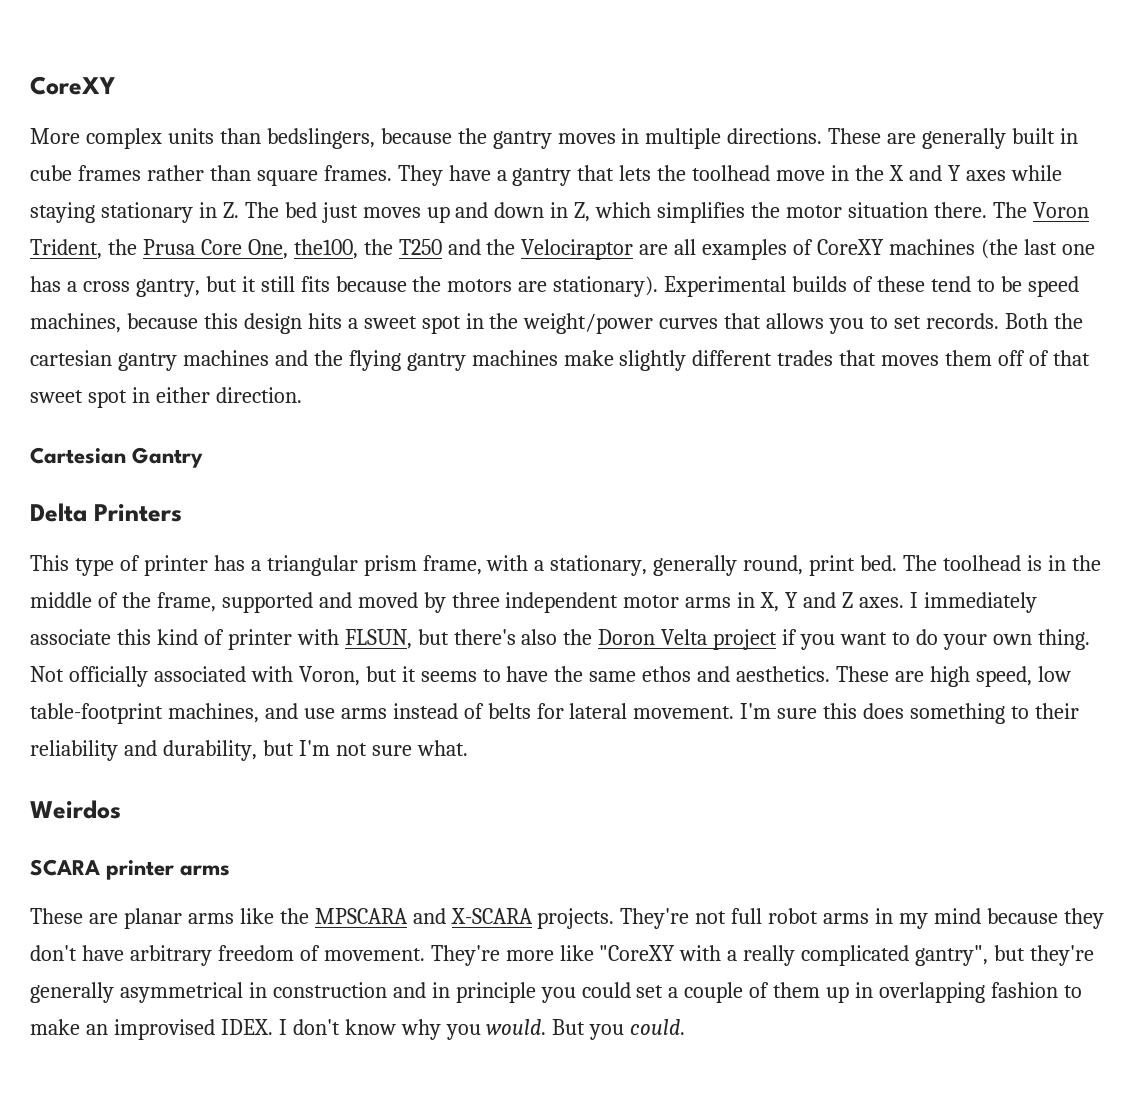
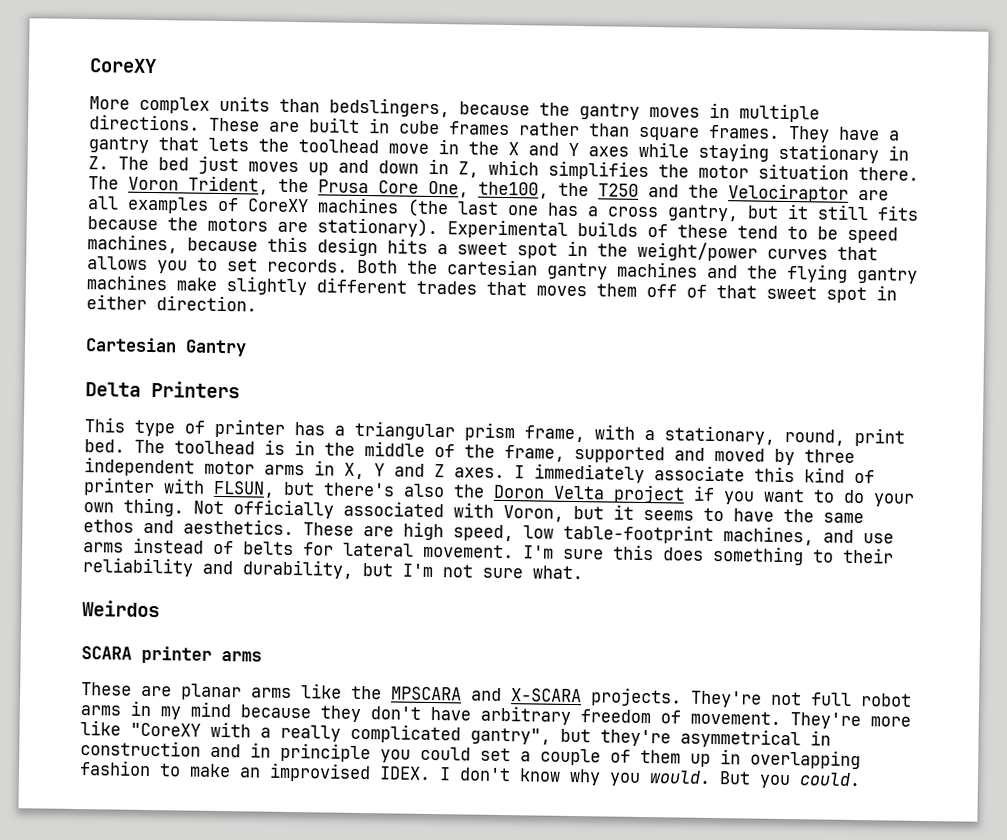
[922,128,1007,149] generally -> (300, 127) none
[653,555,738,576] generally -> (775, 435) none
[30,982,114,1003] generally -> (671, 738) none

